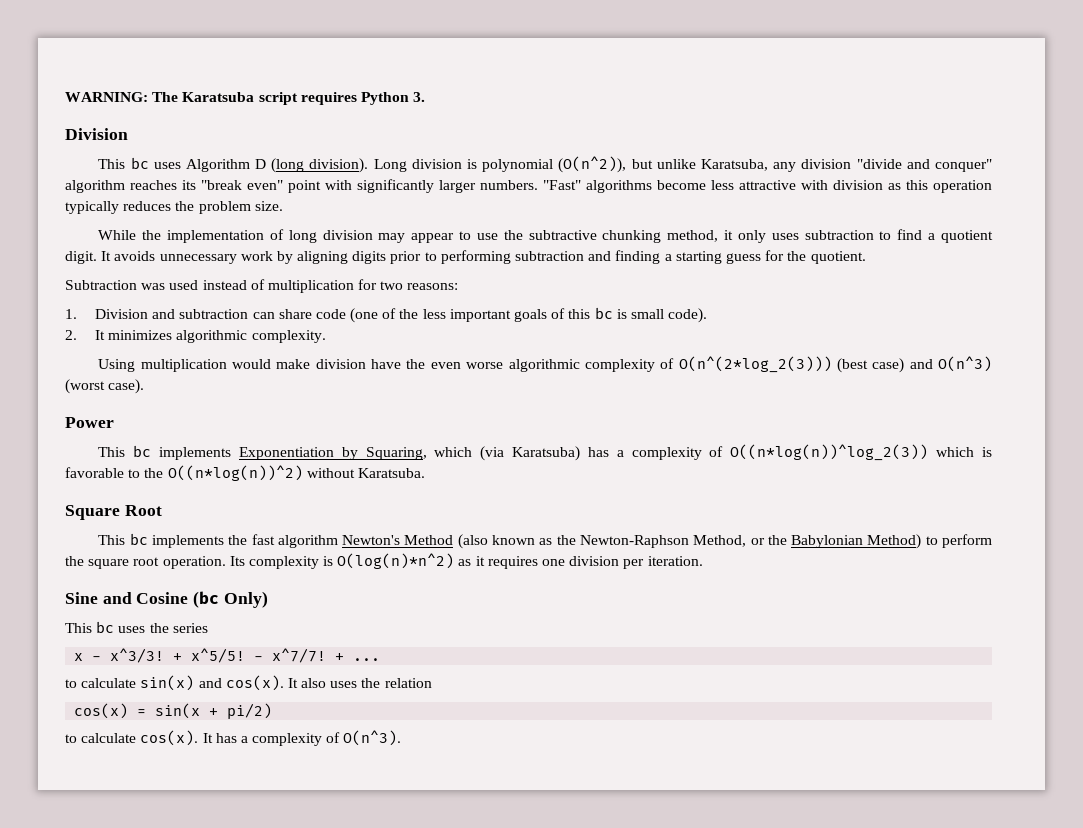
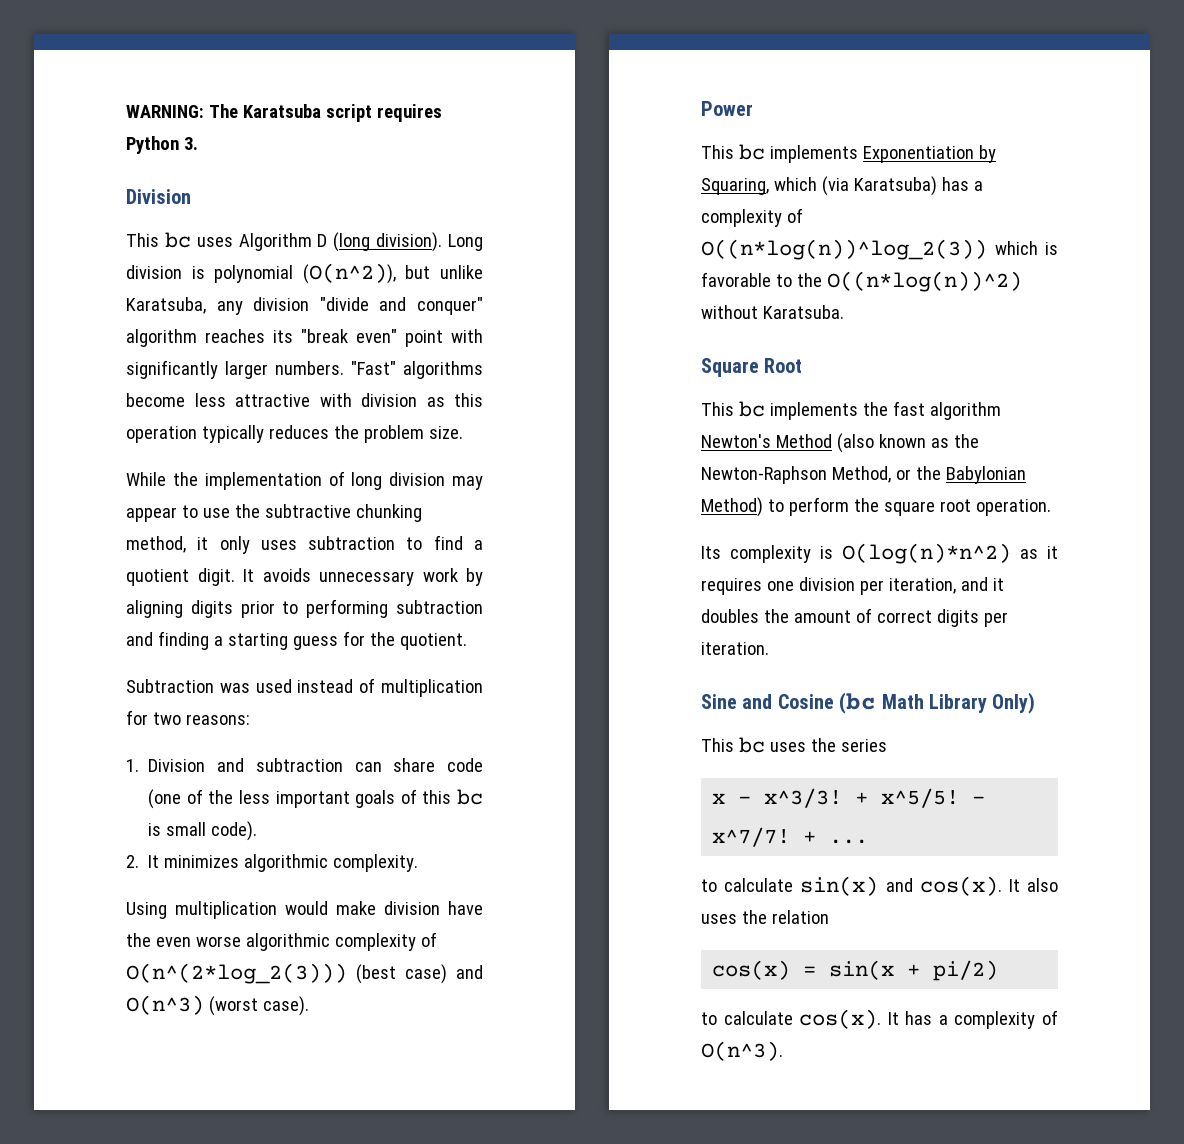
(226, 562) none -> (1051, 507) //
(645, 564) none -> [888,577,1004,594] [701,608,1008,627] iteration, and it doubles the amount of correct digits per
(220, 599) none -> [881,694,987,713] Math Library

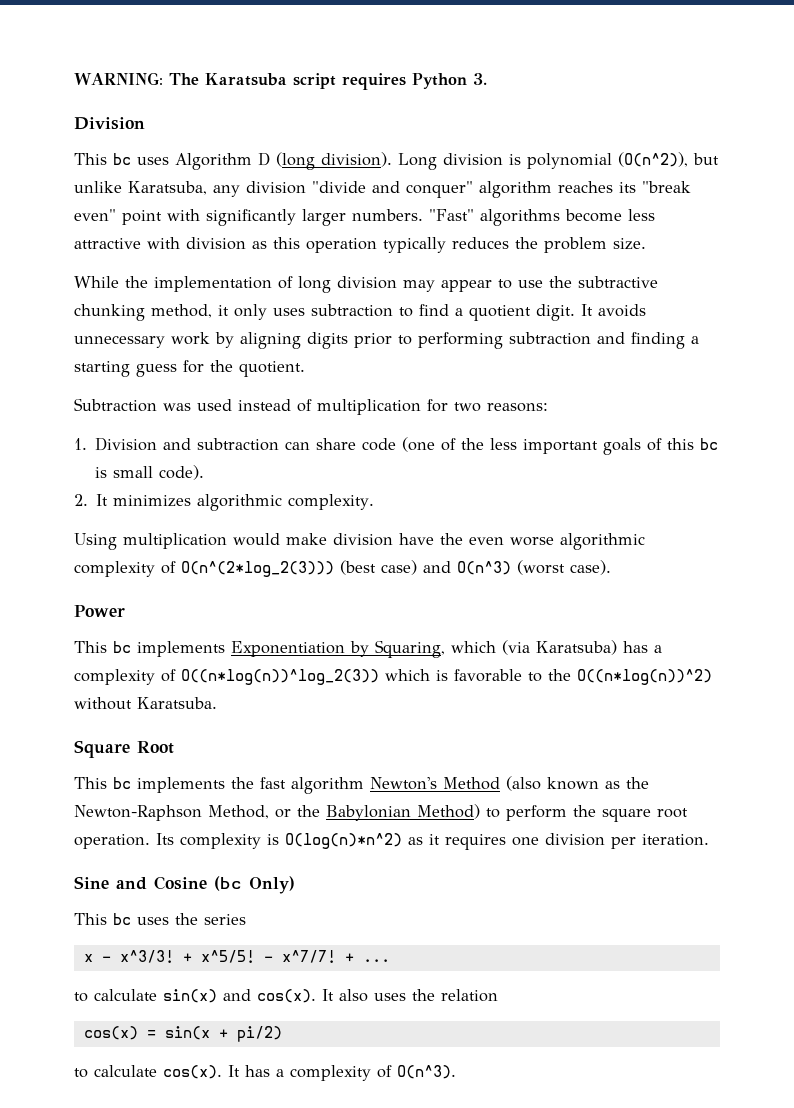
(1051, 507) // -> (150, 841) none
[888,577,1004,594] [701,608,1008,627] iteration, and it doubles the amount of correct digits per -> (636, 843) none
[881,694,987,713] Math Library -> (242, 883) none

